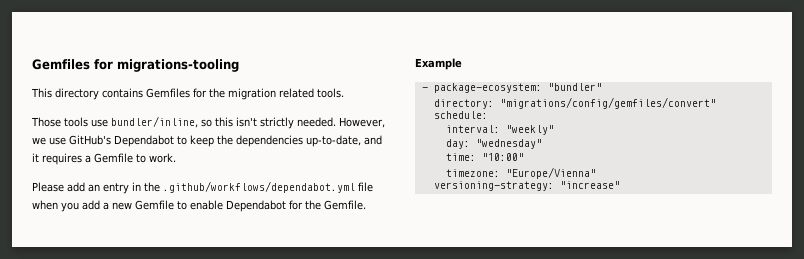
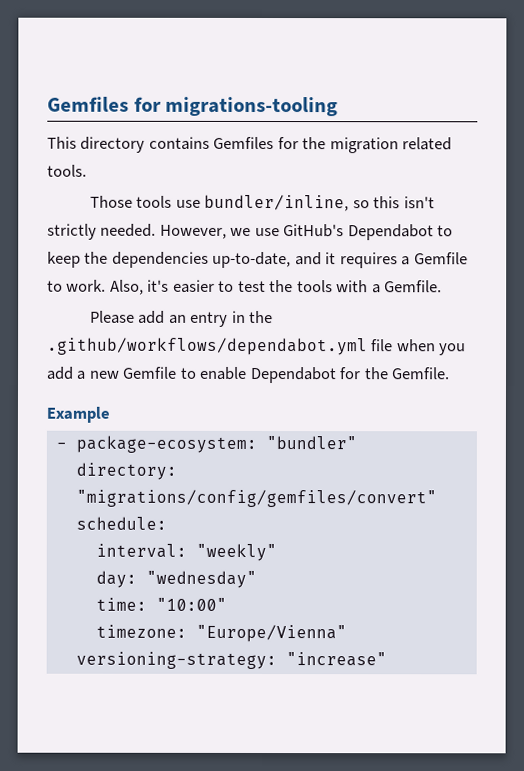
(176, 158) none -> [109,279,443,295] Also, it's easier to test the tools with a Gemfile.

